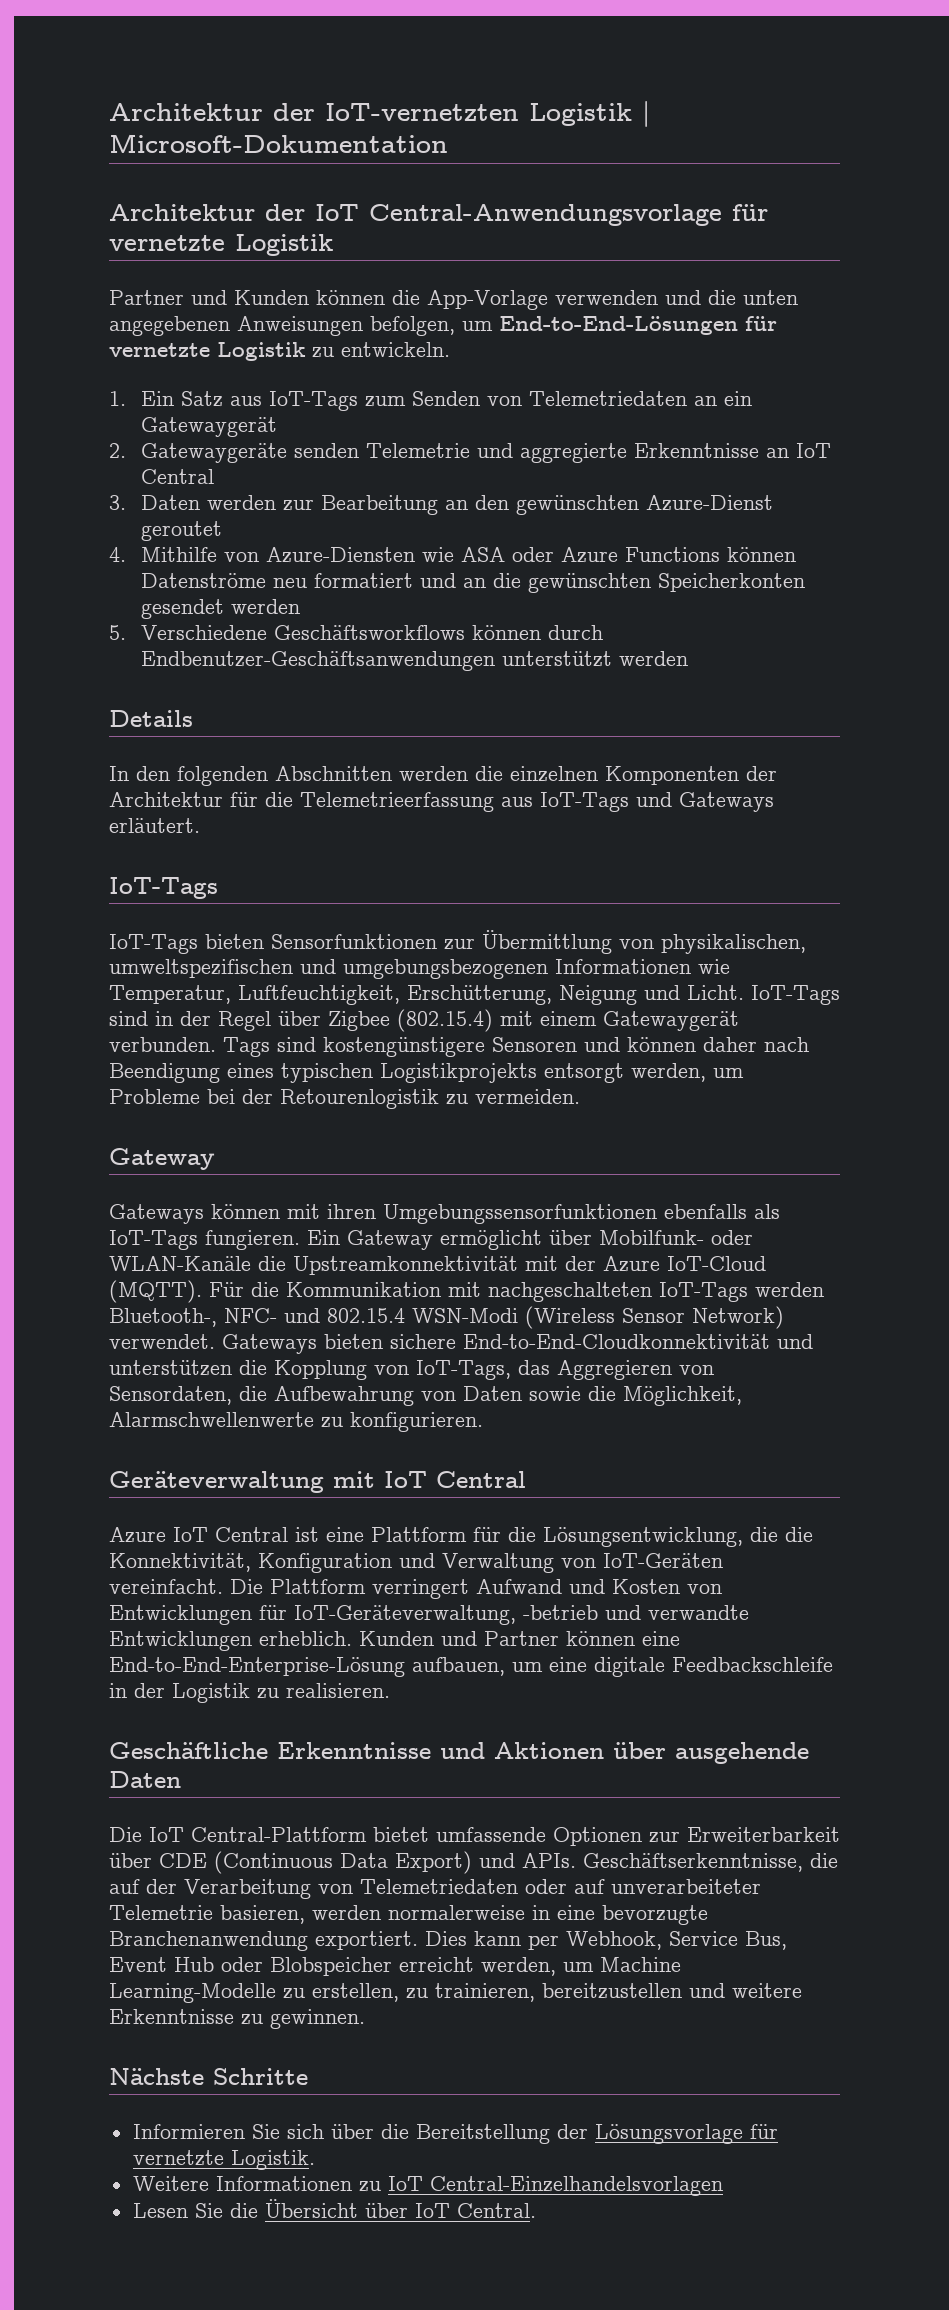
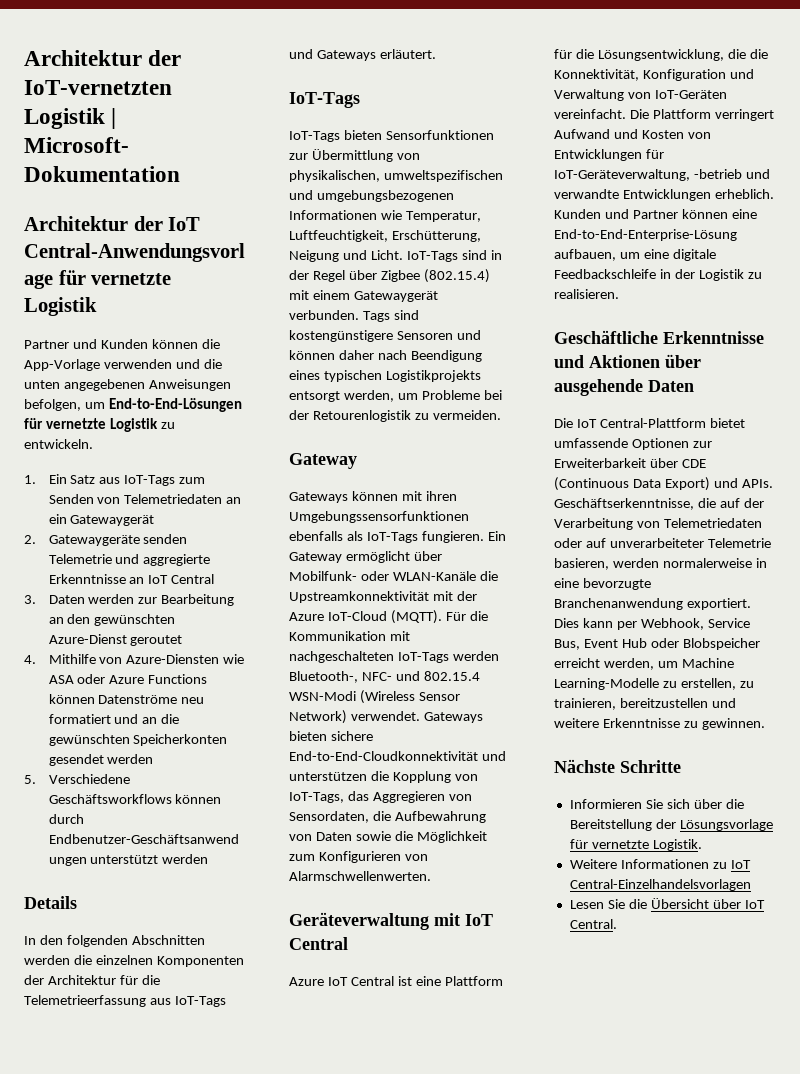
[623,1386,742,1406] [109,1412,483,1432] Möglichkeit, Alarmschwellenwerte zu konfigurieren. -> [416,831,487,843] [289,851,428,863] [289,871,431,881] Möglichkeit zum Konfigurieren von Alarmschwellenwerten.

